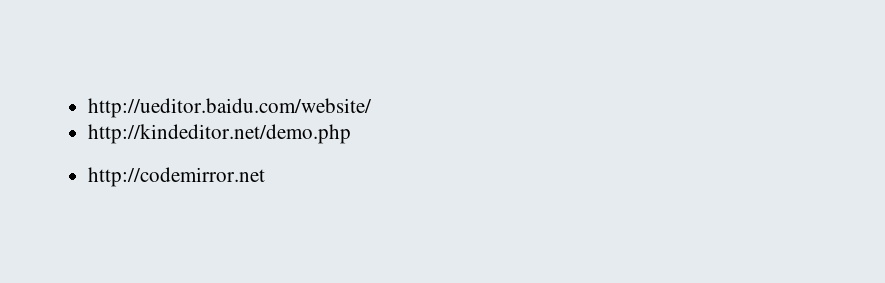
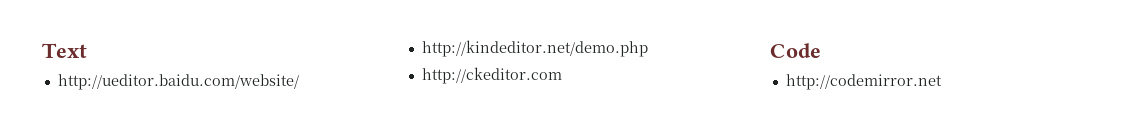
(88, 108) none -> [42,43,87,58] Text //
(352, 134) none -> [421,67,562,84] [770,43,821,58] // http://ckeditor.com // Code

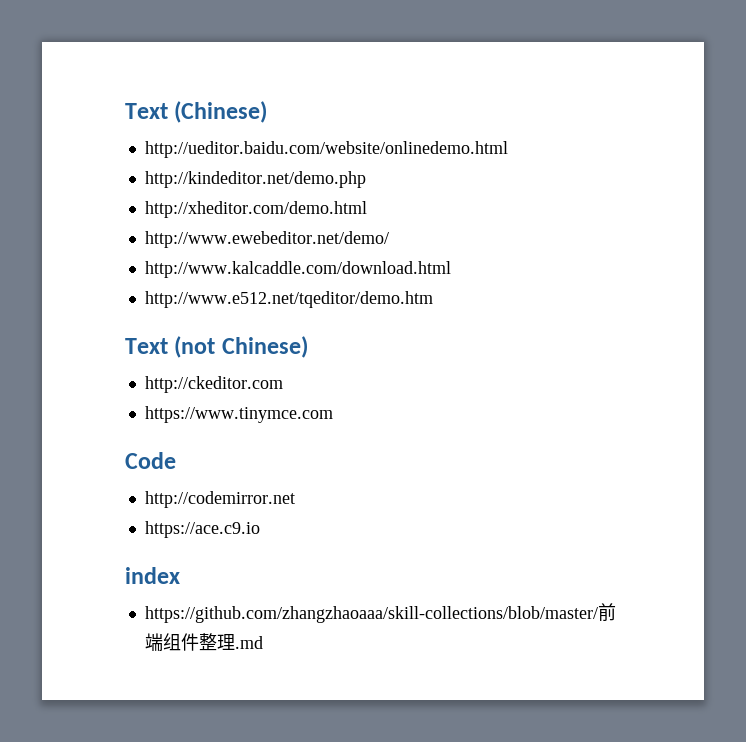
[42,43,87,58] [57,74,299,90] Text // http://ueditor.baidu.com/website/ -> [125,101,268,123] [144,141,508,158] Text (Chinese) // http://ueditor.baidu.com/website/onlinedemo.html
(648, 48) none -> [144,201,367,218] [144,231,389,248] [144,261,451,278] [144,291,433,308] [125,336,308,358] // http://xheditor.com/demo.html // http://www.ewebeditor.net/demo/ // http://www.kalcaddle.com/download.html // http://www.e512.net/tqeditor/demo.htm // Text (not Chinese)
(562, 75) none -> [144,406,333,423] // https://www.tinymce.com
(942, 82) none -> [144,521,260,538] [125,567,180,584] [144,603,616,623] [144,633,263,651] // https://ace.c9.io // index // https://github.com/zhangzhaoaaa/skill-collections/blob/master/前端组件整理.md

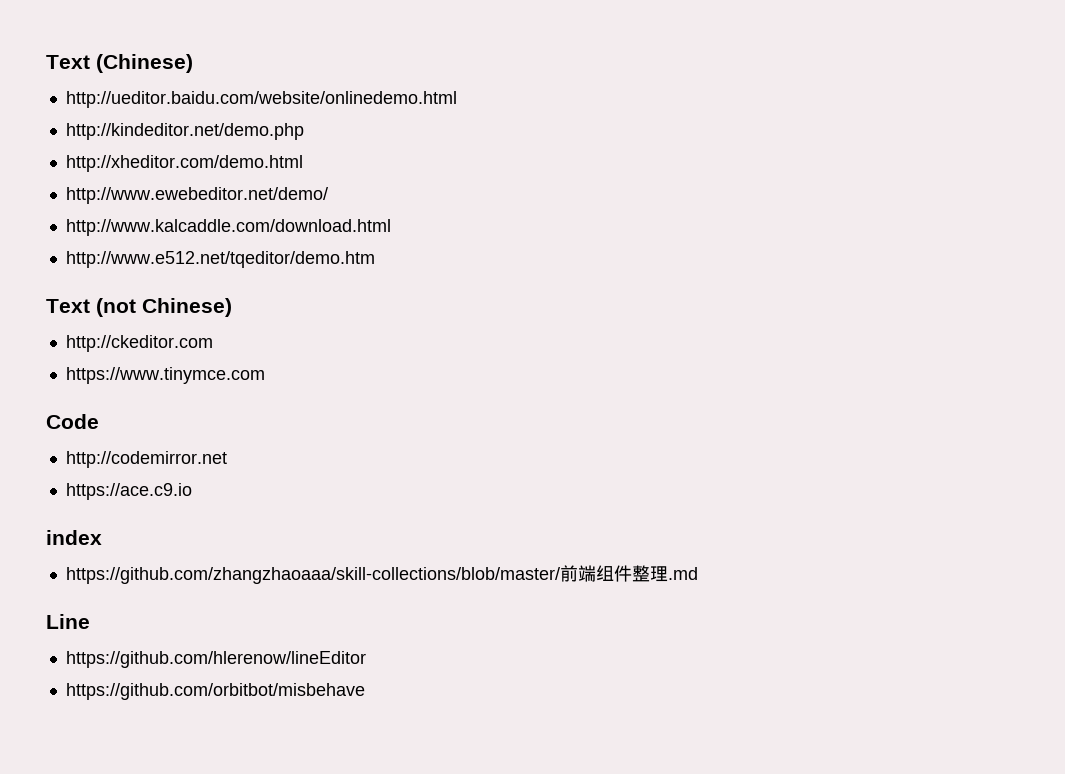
(263, 642) none -> [46,614,90,629] [65,651,366,668] [65,683,365,700] // Line // https://github.com/hlerenow/lineEditor // https://github.com/orbitbot/misbehave

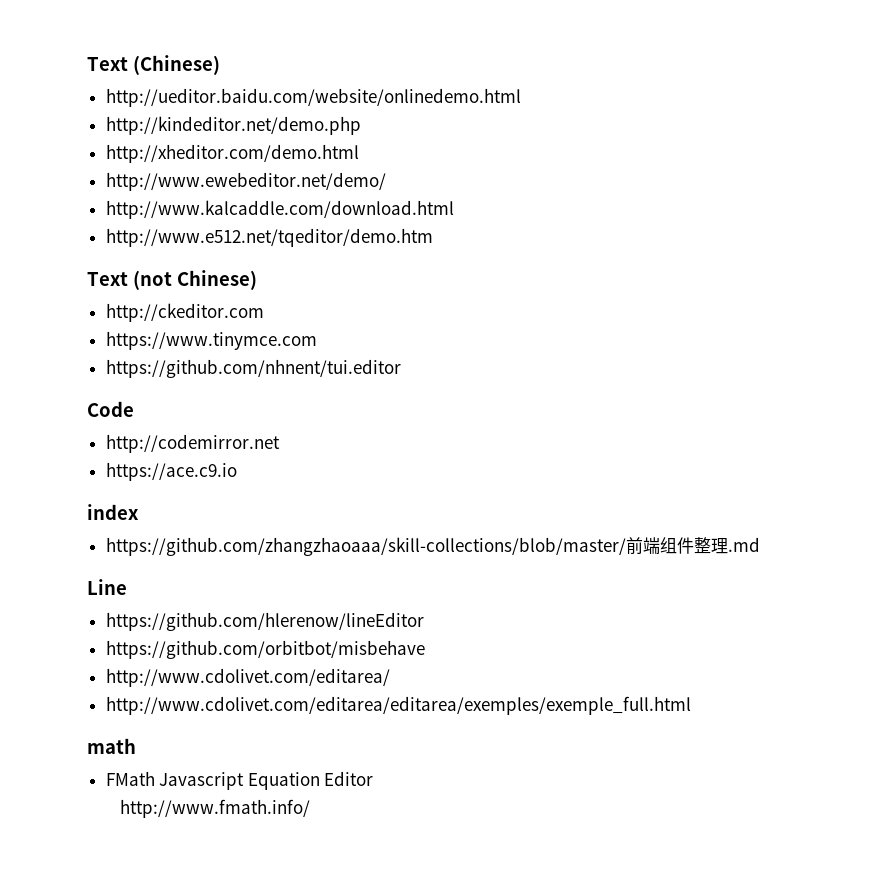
(265, 375) none -> [105,359,401,378] // https://github.com/nhnent/tui.editor
(365, 691) none -> [105,668,390,687] [105,696,691,715] [87,738,136,754] [105,771,374,790] [119,799,310,818] // http://www.cdolivet.com/editarea/ // http://www.cdolivet.com/editarea/editarea/exemples/exemple_full.html // math // FMath Javascript Equation Editor // http://www.fmath.info/

